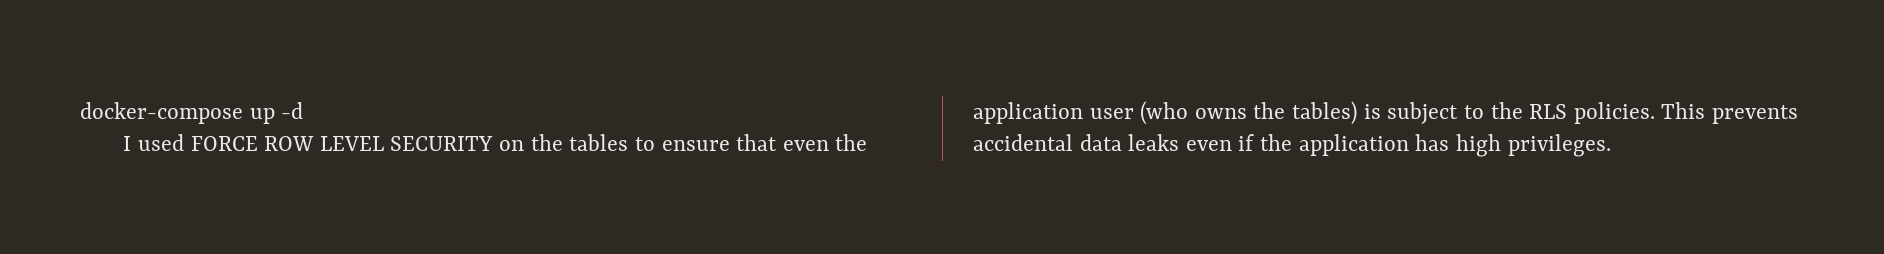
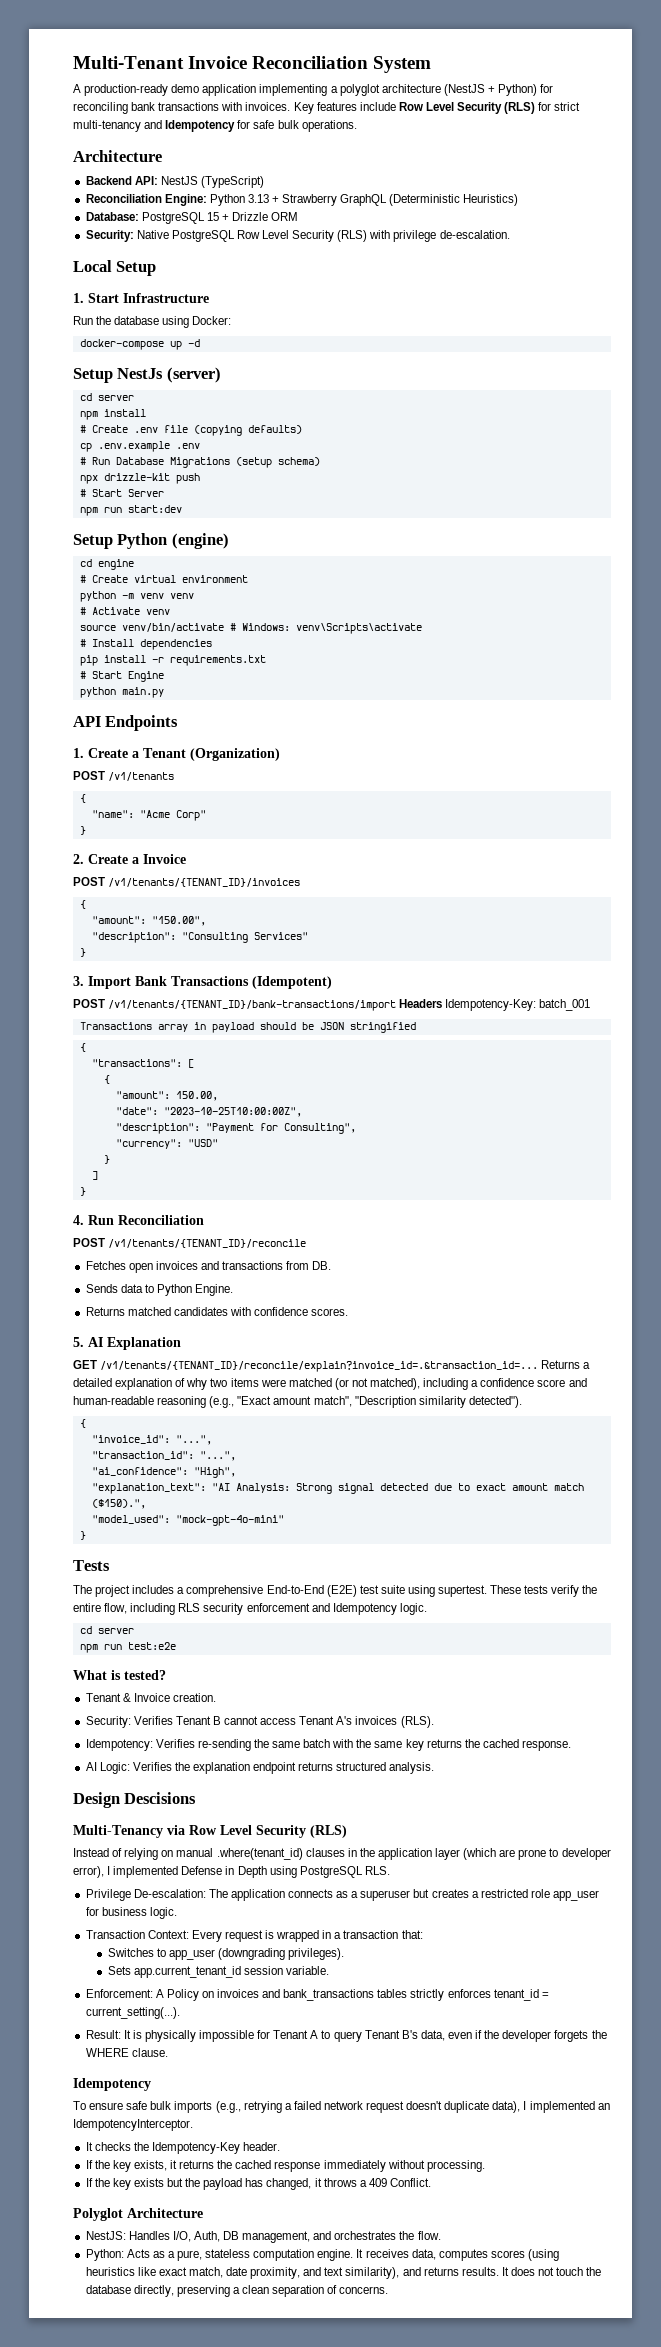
[80,102,304,124] [123,134,868,151] [973,101,1798,125] [973,134,1611,157] docker-compose up -d // I used FORCE ROW LEVEL SECURITY on the tables to ensure that even the application user (who owns the tables) is subject to the RLS policies. This prevents accidental data leaks even if the application has high privileges. -> [73,56,432,73] [73,84,554,96] [73,102,581,114] [73,120,357,132] [73,150,162,162] [85,176,264,188] [85,194,519,206] [85,212,299,224] [85,230,510,242] [73,260,157,276] [73,293,209,303] [73,316,232,328] [79,339,200,350] [73,367,221,383] [79,393,134,401] [79,409,146,420] [79,425,302,436] [79,441,200,452] [79,457,320,468] [79,473,200,484] [79,489,164,497] [79,505,182,516] [73,533,229,549] [79,559,134,570] [79,575,248,583] [79,591,194,602] [79,607,170,615] [79,623,422,634] [79,639,212,650] [79,655,266,666] [79,671,164,682] [79,687,164,698] [73,715,179,731] [73,748,280,761] [73,771,175,781] [79,794,86,803] [91,810,206,821] [79,826,86,835] [73,854,186,864] [73,877,301,887] [79,900,86,909] [91,916,206,926] [91,932,308,943] [79,948,86,957] [73,976,332,989] [73,999,591,1011] [79,1022,416,1033] [79,1043,86,1052] [91,1059,194,1068] [103,1075,110,1084] [115,1091,218,1101] [115,1107,302,1117] [115,1123,356,1134] [115,1139,218,1149] [103,1155,110,1164] [91,1171,98,1180] [79,1187,86,1196] [73,1215,204,1225] [73,1238,307,1248] [85,1261,332,1273] [85,1284,234,1296] [85,1307,349,1316] [73,1337,181,1350] [73,1360,591,1372] [73,1378,587,1390] [73,1396,522,1408] [79,1419,86,1428] [91,1435,212,1445] [91,1451,236,1461] [91,1467,236,1478] [91,1483,584,1494] [91,1499,146,1509] [91,1515,284,1526] [79,1531,86,1540] [73,1560,110,1571] [73,1585,598,1597] [73,1603,427,1615] [79,1626,134,1634] [79,1642,176,1653] [73,1670,166,1680] [85,1693,216,1702] [85,1716,434,1728] [85,1739,572,1751] [85,1762,435,1774] [73,1792,197,1808] [73,1825,347,1838] [73,1848,611,1860] [73,1866,390,1878] [85,1889,600,1901] [85,1907,177,1919] [85,1930,423,1942] [107,1948,344,1960] [107,1966,329,1978] [85,1989,549,2001] [85,2007,180,2019] [85,2030,607,2042] [85,2048,168,2057] [73,2078,151,2091] [73,2101,610,2113] [73,2119,193,2131] [85,2142,281,2154] [85,2160,485,2172] [85,2178,432,2190] [73,2208,203,2221] [85,2231,441,2243] [85,2249,560,2261] [85,2267,602,2279] [85,2285,389,2297] Multi-Tenant Invoice Reconciliation System // A production-ready demo application implementing a polyglot architecture (NestJS + Python) for reconciling bank transactions with invoices. Key features include Row Level Security (RLS) for strict multi-tenancy and Idempotency for safe bulk operations. // Architecture // Backend API: NestJS (TypeScript) // Reconciliation Engine: Python 3.13 + Strawberry GraphQL (Deterministic Heuristics) // Database: PostgreSQL 15 + Drizzle ORM // Security: Native PostgreSQL Row Level Security (RLS) with privilege de-escalation. // Local Setup // 1. Start Infrastructure // Run the database using Docker: // docker-compose up -d // Setup NestJs (server) // cd server // npm install // # Create .env file (copying defaults) // cp .env.example .env // # Run Database Migrations (setup schema) // npx drizzle-kit push // # Start Server // npm run start:dev // Setup Python (engine) // cd engine // # Create virtual environment // python -m venv venv // # Activate venv // source venv/bin/activate # Windows: venv\Scripts\activate // # Install dependencies // pip install -r requirements.txt // # Start Engine // python main.py // API Endpoints // 1. Create a Tenant (Organization) // POST /v1/tenants // { // "name": "Acme Corp" // } // 2. Create a Invoice // POST /v1/tenants/{TENANT_ID}/invoices // { // "amount": "150.00", // "description": "Consulting Services" // } // 3. Import Bank Transactions (Idempotent) // POST /v1/tenants/{TENANT_ID}/bank-transactions/import Headers Idempotency-Key: batch_001 // Transactions array in payload should be JSON stringified // { // "transactions": [ // { // "amount": 150.00, // "date": "2023-10-25T10:00:00Z", // "description": "Payment for Consulting", // "currency": "USD" // } // ] // } // 4. Run Reconciliation // POST /v1/tenants/{TENANT_ID}/reconcile // Fetches open invoices and transactions from DB. // Sends data to Python Engine. // Returns matched candidates with confidence scores. // 5. AI Explanation // GET /v1/tenants/{TENANT_ID}/reconcile/explain?invoice_id=.&transaction_id=... Returns a detailed explanation of why two items were matched (or not matched), including a confidence score and human-readable reasoning (e.g., "Exact amount match", "Description similarity detected"). // { // "invoice_id": "...", // "transaction_id": "...", // "ai_confidence": "High", // "explanation_text": "AI Analysis: Strong signal detected due to exact amount match ($150).", // "model_used": "mock-gpt-4o-mini" // } // Tests // The project includes a comprehensive End-to-End (E2E) test suite using supertest. These tests verify the entire flow, including RLS security enforcement and Idempotency logic. // cd server // npm run test:e2e // What is tested? // Tenant & Invoice creation. // Security: Verifies Tenant B cannot access Tenant A's invoices (RLS). // Idempotency: Verifies re-sending the same batch with the same key returns the cached response. // AI Logic: Verifies the explanation endpoint returns structured analysis. // Design Descisions // Multi-Tenancy via Row Level Security (RLS) // Instead of relying on manual .where(tenant_id) clauses in the application layer (which are prone to developer error), I implemented Defense in Depth using PostgreSQL RLS. // Privilege De-escalation: The application connects as a superuser but creates a restricted role app_user for business logic. // Transaction Context: Every request is wrapped in a transaction that: // Switches to app_user (downgrading privileges). // Sets app.current_tenant_id session variable. // Enforcement: A Policy on invoices and bank_transactions tables strictly enforces tenant_id = current_setting(...). // Result: It is physically impossible for Tenant A to query Tenant B's data, even if the developer forgets the WHERE clause. // Idempotency // To ensure safe bulk imports (e.g., retrying a failed network request doesn't duplicate data), I implemented an IdempotencyInterceptor. // It checks the Idempotency-Key header. // If the key exists, it returns the cached response immediately without processing. // If the key exists but the payload has changed, it throws a 409 Conflict. // Polyglot Architecture // NestJS: Handles I/O, Auth, DB management, and orchestrates the flow. // Python: Acts as a pure, stateless computation engine. It receives data, computes scores (using heuristics like exact match, date proximity, and text similarity), and returns results. It does not touch the database directly, preserving a clean separation of concerns.

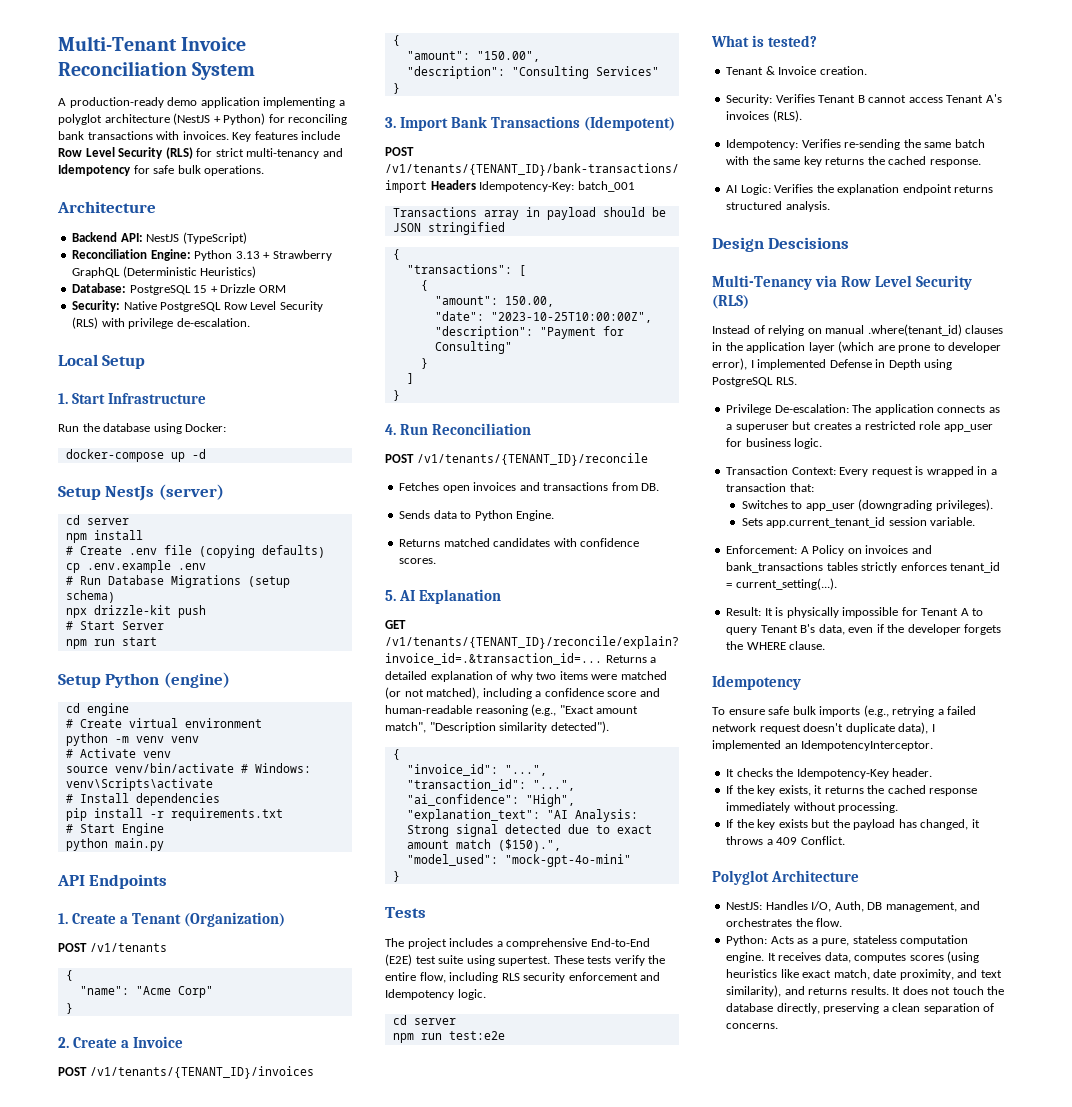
[127,505,182,513] start:dev -> [121,637,157,646] start
[283,1123,356,1134] [115,1139,218,1149] Consulting", // "currency": "USD" -> [434,341,512,354] Consulting"

